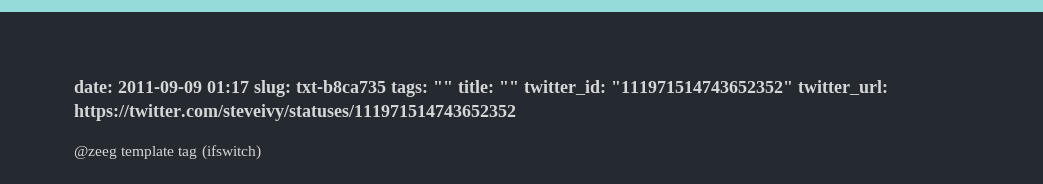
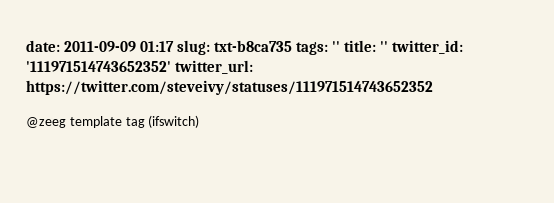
[433,80,793,95] "" title: "" twitter_id: "111971514743652352" -> [332,40,464,54] [26,61,171,72] '' title: '' twitter_id: '111971514743652352'

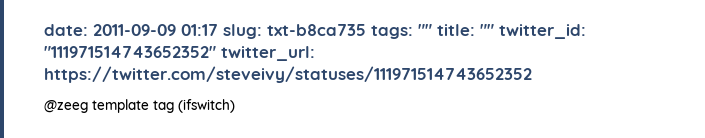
[332,40,464,54] [26,61,171,72] '' title: '' twitter_id: '111971514743652352' -> [418,24,586,39] [44,46,216,58] "" title: "" twitter_id: "111971514743652352"

